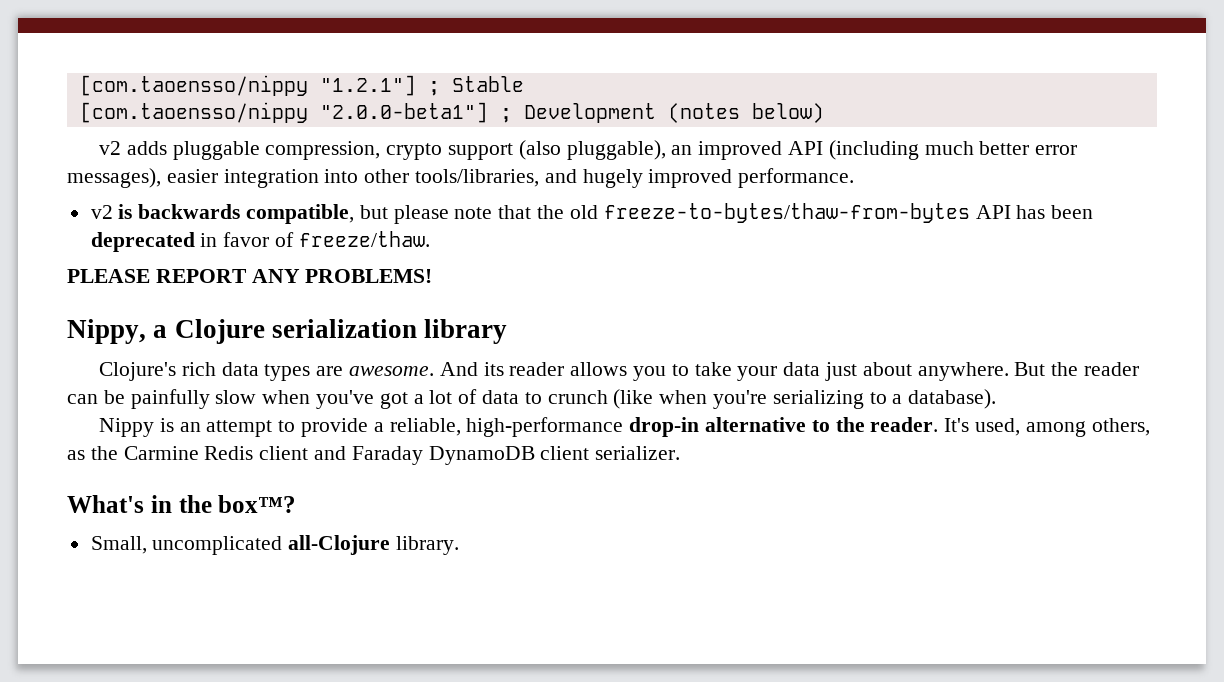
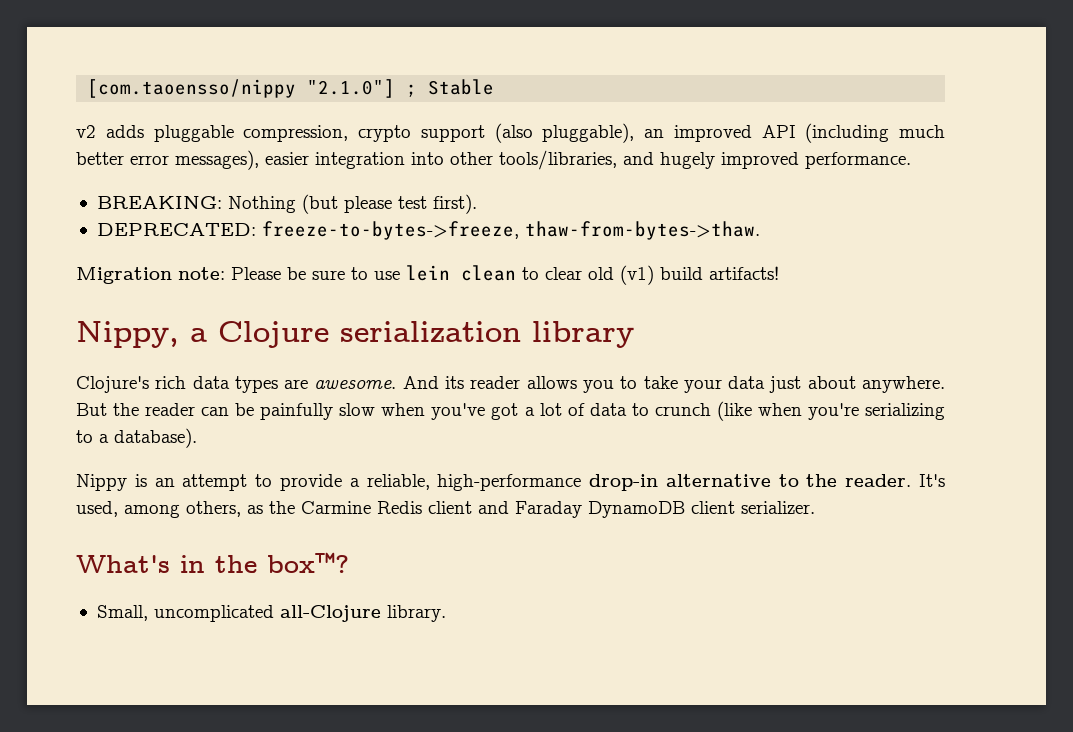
[79,75,416,96] [com.taoensso/nippy "1.2.1"] -> [87,79,396,98] [com.taoensso/nippy "2.1.0"]
[79,102,824,123] // [com.taoensso/nippy "2.0.0-beta1"] ; Development (notes below) -> (495, 87) none
[90,203,1094,224] [90,231,430,252] [67,269,433,283] v2 is backwards compatible, but please note that the old freeze-to-bytes/thaw-from-bytes API has been deprecated in favor of freeze/thaw. // PLEASE REPORT ANY PROBLEMS! -> [96,194,477,214] [96,221,760,240] [76,265,779,285] BREAKING: Nothing (but please test first). // DEPRECATED: freeze-to-bytes->freeze, thaw-from-bytes->thaw. // Migration note: Please be sure to use lein clean to clear old (v1) build artifacts!

